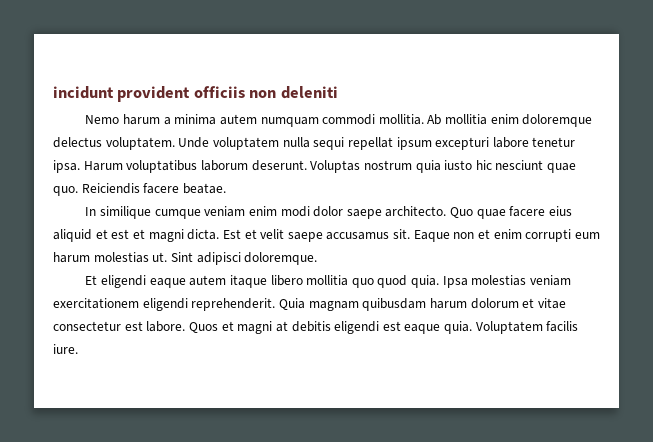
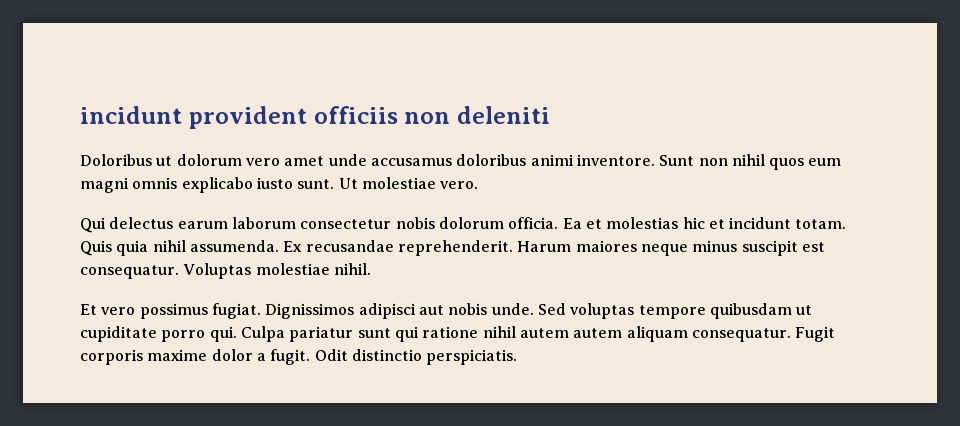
[85,114,593,127] [53,137,576,150] [53,160,577,173] [53,183,226,196] [85,206,573,219] [53,229,600,242] [53,252,318,265] [85,275,572,288] [53,298,566,311] [53,321,579,334] [53,344,78,354] Nemo harum a minima autem numquam commodi mollitia. Ab mollitia enim doloremque delectus voluptatem. Unde voluptatem nulla sequi repellat ipsum excepturi labore tenetur ipsa. Harum voluptatibus laborum deserunt. Voluptas nostrum quia iusto hic nesciunt quae quo. Reiciendis facere beatae. // In similique cumque veniam enim modi dolor saepe architecto. Quo quae facere eius aliquid et est et magni dicta. Est et velit saepe accusamus sit. Eaque non et enim corrupti eum harum molestias ut. Sint adipisci doloremque. // Et eligendi eaque autem itaque libero mollitia quo quod quia. Ipsa molestias veniam exercitationem eligendi reprehenderit. Quia magnam quibusdam harum dolorum et vitae consectetur est labore. Quos et magni at debitis eligendi est eaque quia. Voluptatem facilis iure. -> [80,154,842,170] [80,177,479,193] [80,217,847,233] [80,240,825,256] [80,263,371,279] [80,303,813,319] [80,326,836,342] [80,349,518,365] Doloribus ut dolorum vero amet unde accusamus doloribus animi inventore. Sunt non nihil quos eum magni omnis explicabo iusto sunt. Ut molestiae vero. // Qui delectus earum laborum consectetur nobis dolorum officia. Ea et molestias hic et incidunt totam. Quis quia nihil assumenda. Ex recusandae reprehenderit. Harum maiores neque minus suscipit est consequatur. Voluptas molestiae nihil. // Et vero possimus fugiat. Dignissimos adipisci aut nobis unde. Sed voluptas tempore quibusdam ut cupiditate porro qui. Culpa pariatur sunt qui ratione nihil autem autem aliquam consequatur. Fugit corporis maxime dolor a fugit. Odit distinctio perspiciatis.

